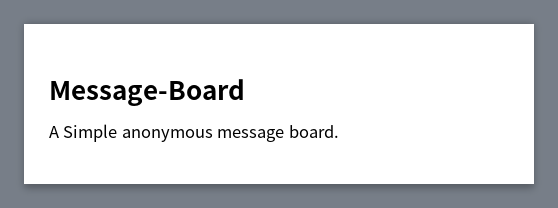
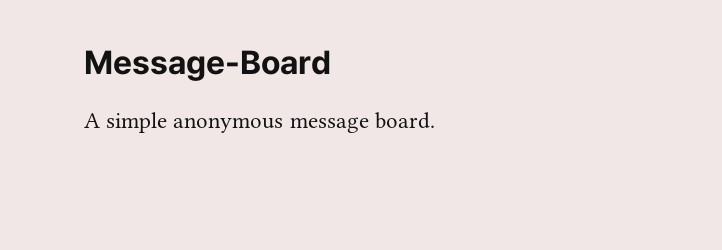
[63,124,118,142] Simple -> [106,112,168,133] simple

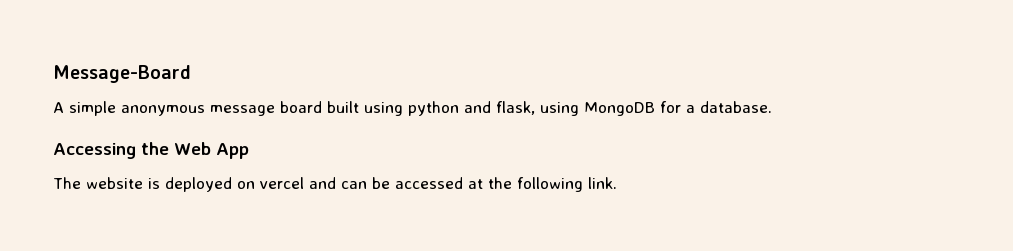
[374,112,435,129] board. -> [280,101,772,116] [53,142,249,159] [53,177,617,192] board built using python and flask, using MongoDB for a database. // Accessing the Web App // The website is deployed on vercel and can be accessed at the following link.

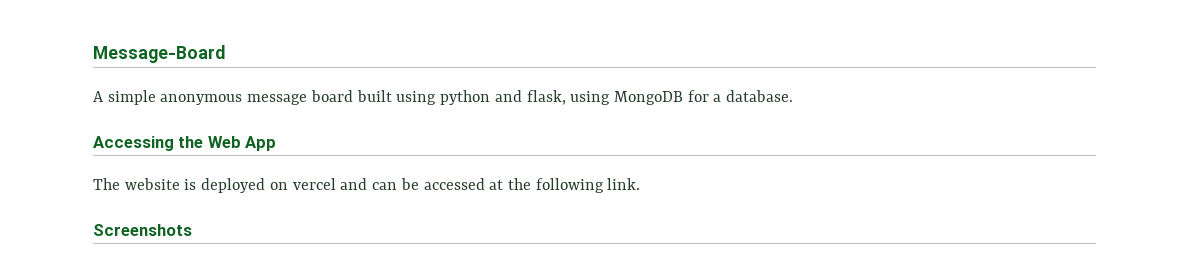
(617, 183) none -> [93,224,192,236] // Screenshots

